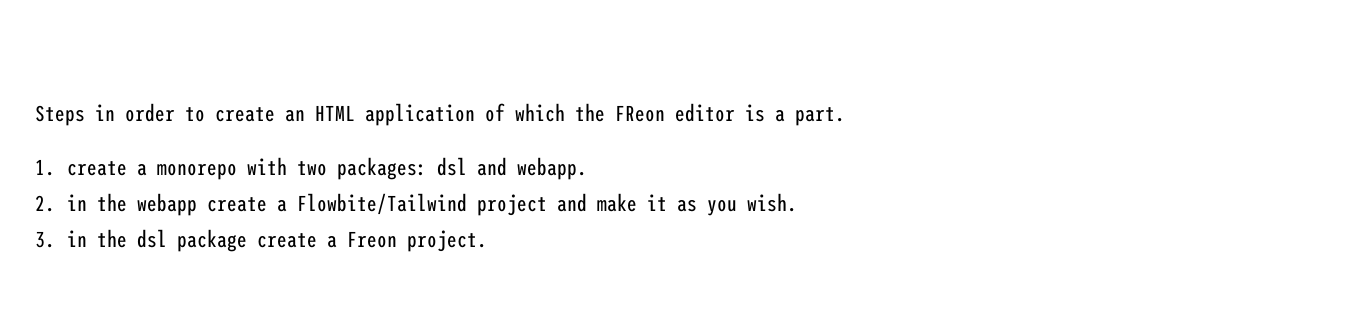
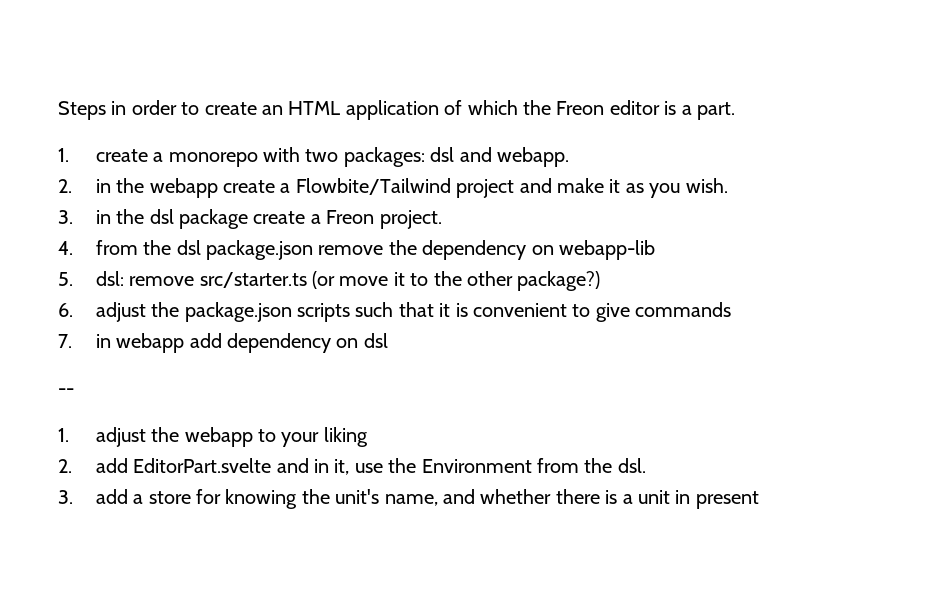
[615,105,665,122] FReon -> [556,101,605,115] Freon
(487, 241) none -> [58,240,655,260] [58,271,601,291] [58,302,732,322] [58,333,388,353] [58,388,74,395] [58,427,368,447] [58,458,646,475] [58,489,759,509] // 4. from the dsl package.json remove the dependency on webapp-lib // 5. dsl: remove src/starter.ts (or move it to the other package?) // 6. adjust the package.json scripts such that it is convenient to give commands // 7. in webapp add dependency on dsl // -- // 1. adjust the webapp to your liking // 2. add EditorPart.svelte and in it, use the Environment from the dsl. // 3. add a store for knowing the unit's name, and whether there is a unit in present

